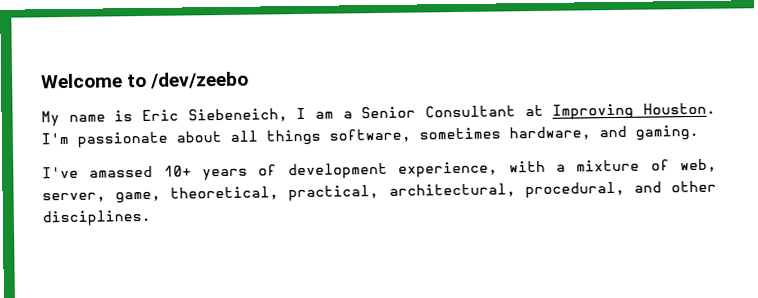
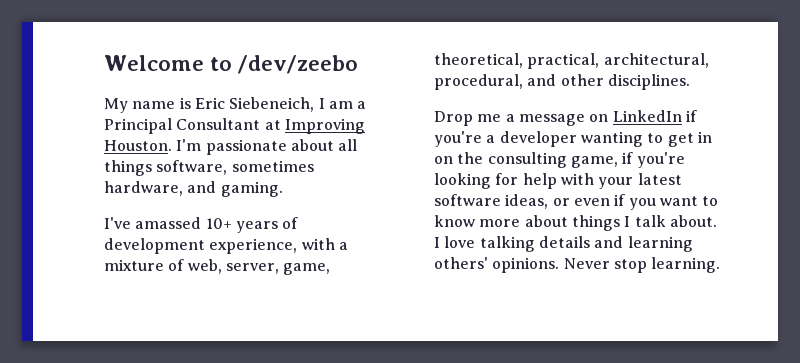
[361,106,417,119] Senior -> [104,118,172,134] Principal
(151, 218) none -> [434,110,697,126] [434,131,712,147] [434,152,685,168] [434,173,682,189] [434,194,719,210] [434,215,717,231] [434,236,693,252] [434,257,721,273] // Drop me a message on LinkedIn if you're a developer wanting to get in on the consulting game, if you're looking for help with your latest software ideas, or even if you want to know more about things I talk about. I love talking details and learning others' opinions. Never stop learning.

